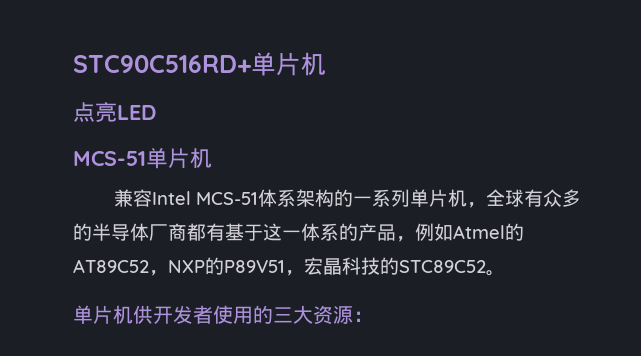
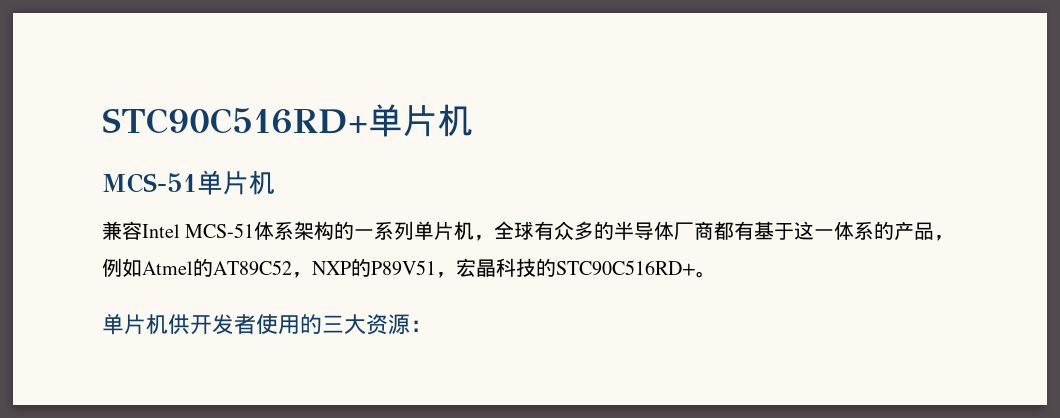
[73,102,156,122] // 点亮LED -> (473, 120) none
[399,260,486,273] STC89C52 -> [556,260,696,276] STC90C516RD+

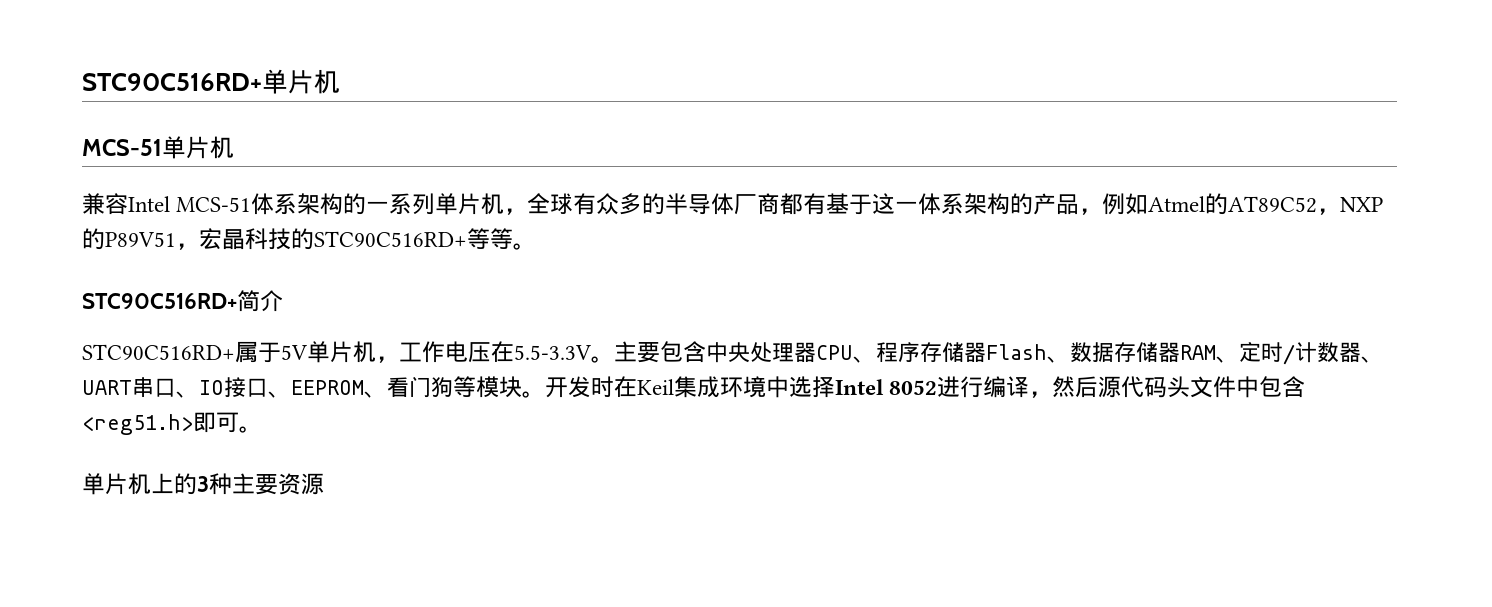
(875, 230) none -> [964,193,1011,215] 架构
[696,271,716,278] [102,314,432,335] 。 // 单片机供开发者使用的三大资源： -> [467,228,536,250] [82,290,283,312] [82,341,1384,365] [82,376,1306,398] [82,412,262,435] [82,473,324,495] 等等。 // STC90C516RD+简介 // STC90C516RD+属于5V单片机，工作电压在5.5-3.3V。主要包含中央处理器CPU、程序存储器Flash、数据存储器RAM、定时/计数器、UART串口、IO接口、EEPROM、看门狗等模块。开发时在Keil集成环境中选择Intel 8052进行编译，然后源代码头文件中包含<reg51.h>即可。 // 单片机上的3种主要资源

